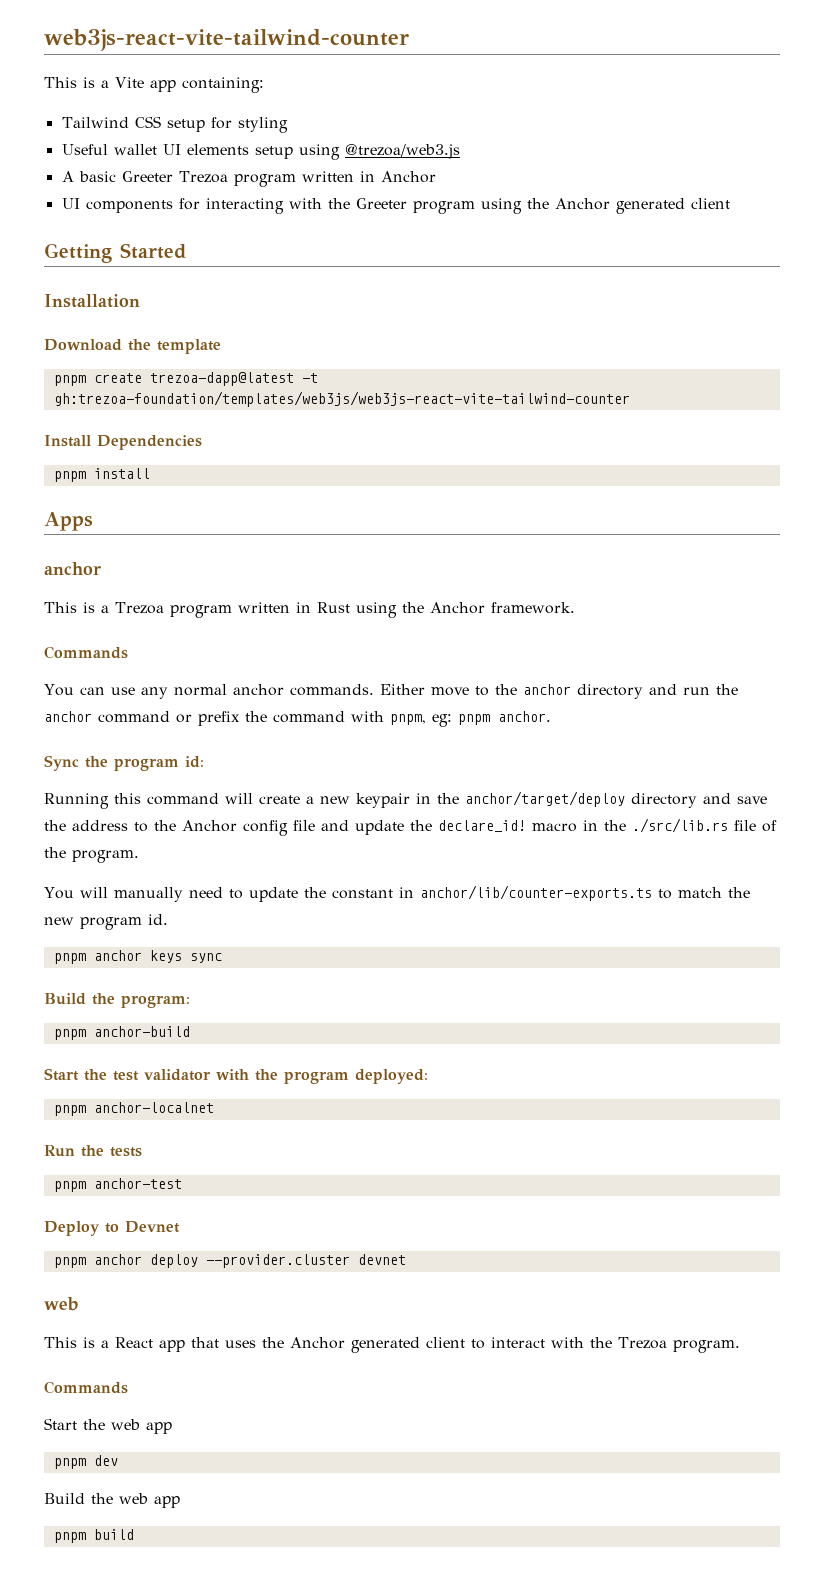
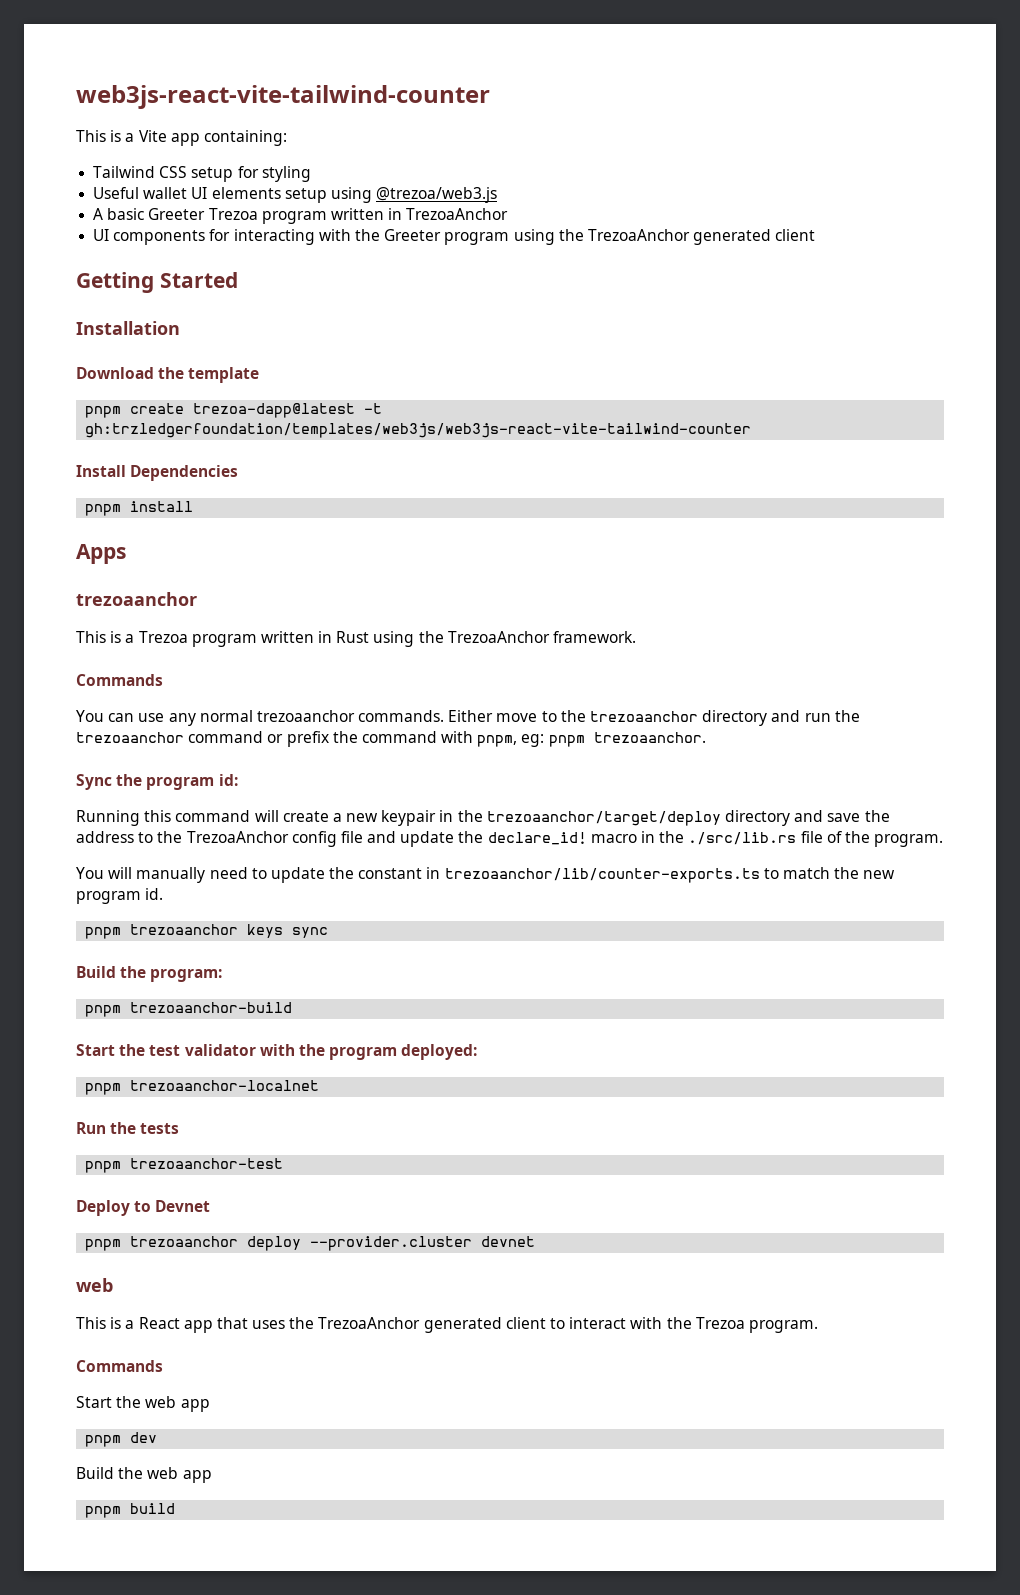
[380,171,436,183] Anchor -> [406,208,509,220] TrezoaAnchor
[554,198,610,210] Anchor -> [587,229,690,241] TrezoaAnchor
[53,391,630,407] gh:trezoa-foundation/templates/web3js/web3js-react-vite-tailwind-counter -> [85,423,752,438] gh:trzledgerfoundation/templates/web3js/web3js-react-vite-tailwind-counter
[44,562,101,575] anchor -> [76,592,197,606] trezoaanchor
[429,602,485,614] Anchor -> [447,631,550,643] TrezoaAnchor
[232,684,284,696] anchor -> [256,710,355,722] trezoaanchor
[522,684,571,695] anchor -> [590,711,699,722] trezoaanchor
[44,711,92,722] anchor -> [76,732,184,743] trezoaanchor
[498,711,551,722] anchor. -> [593,732,706,743] trezoaanchor.
[465,791,625,807] anchor/target/deploy -> [486,811,721,826] trezoaanchor/target/deploy
[182,820,237,832] Anchor -> [186,831,289,843] TrezoaAnchor
[419,885,652,901] anchor/lib/counter-exports.ts -> [444,868,760,883] trezoaanchor/lib/counter-exports.ts
[93,950,142,961] anchor -> [130,924,239,935] trezoaanchor
[93,1026,190,1037] anchor-build -> [130,1002,293,1013] trezoaanchor-build
[93,1102,214,1113] anchor-localnet -> [130,1080,320,1091] trezoaanchor-localnet
[93,1178,182,1189] anchor-test -> [130,1158,284,1169] trezoaanchor-test
[93,1254,142,1265] anchor -> [130,1236,239,1247] trezoaanchor
[290,1337,345,1349] Anchor -> [318,1317,421,1329] TrezoaAnchor

